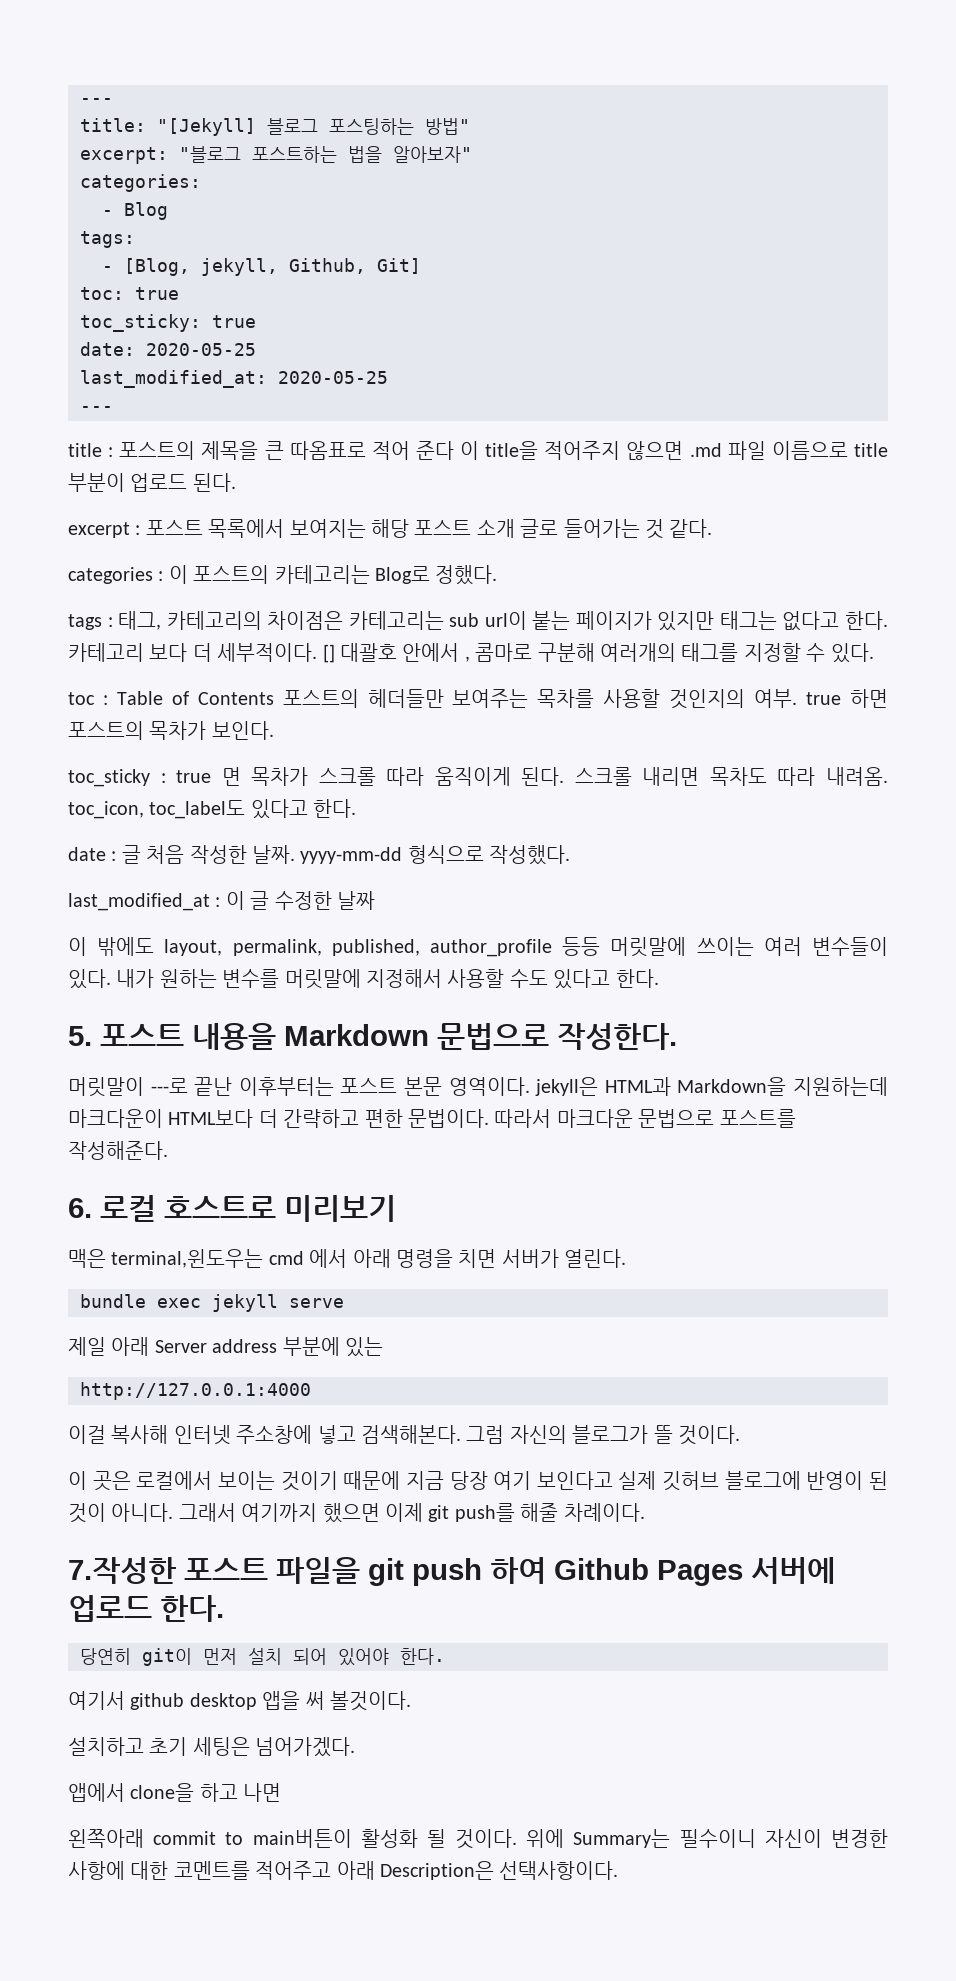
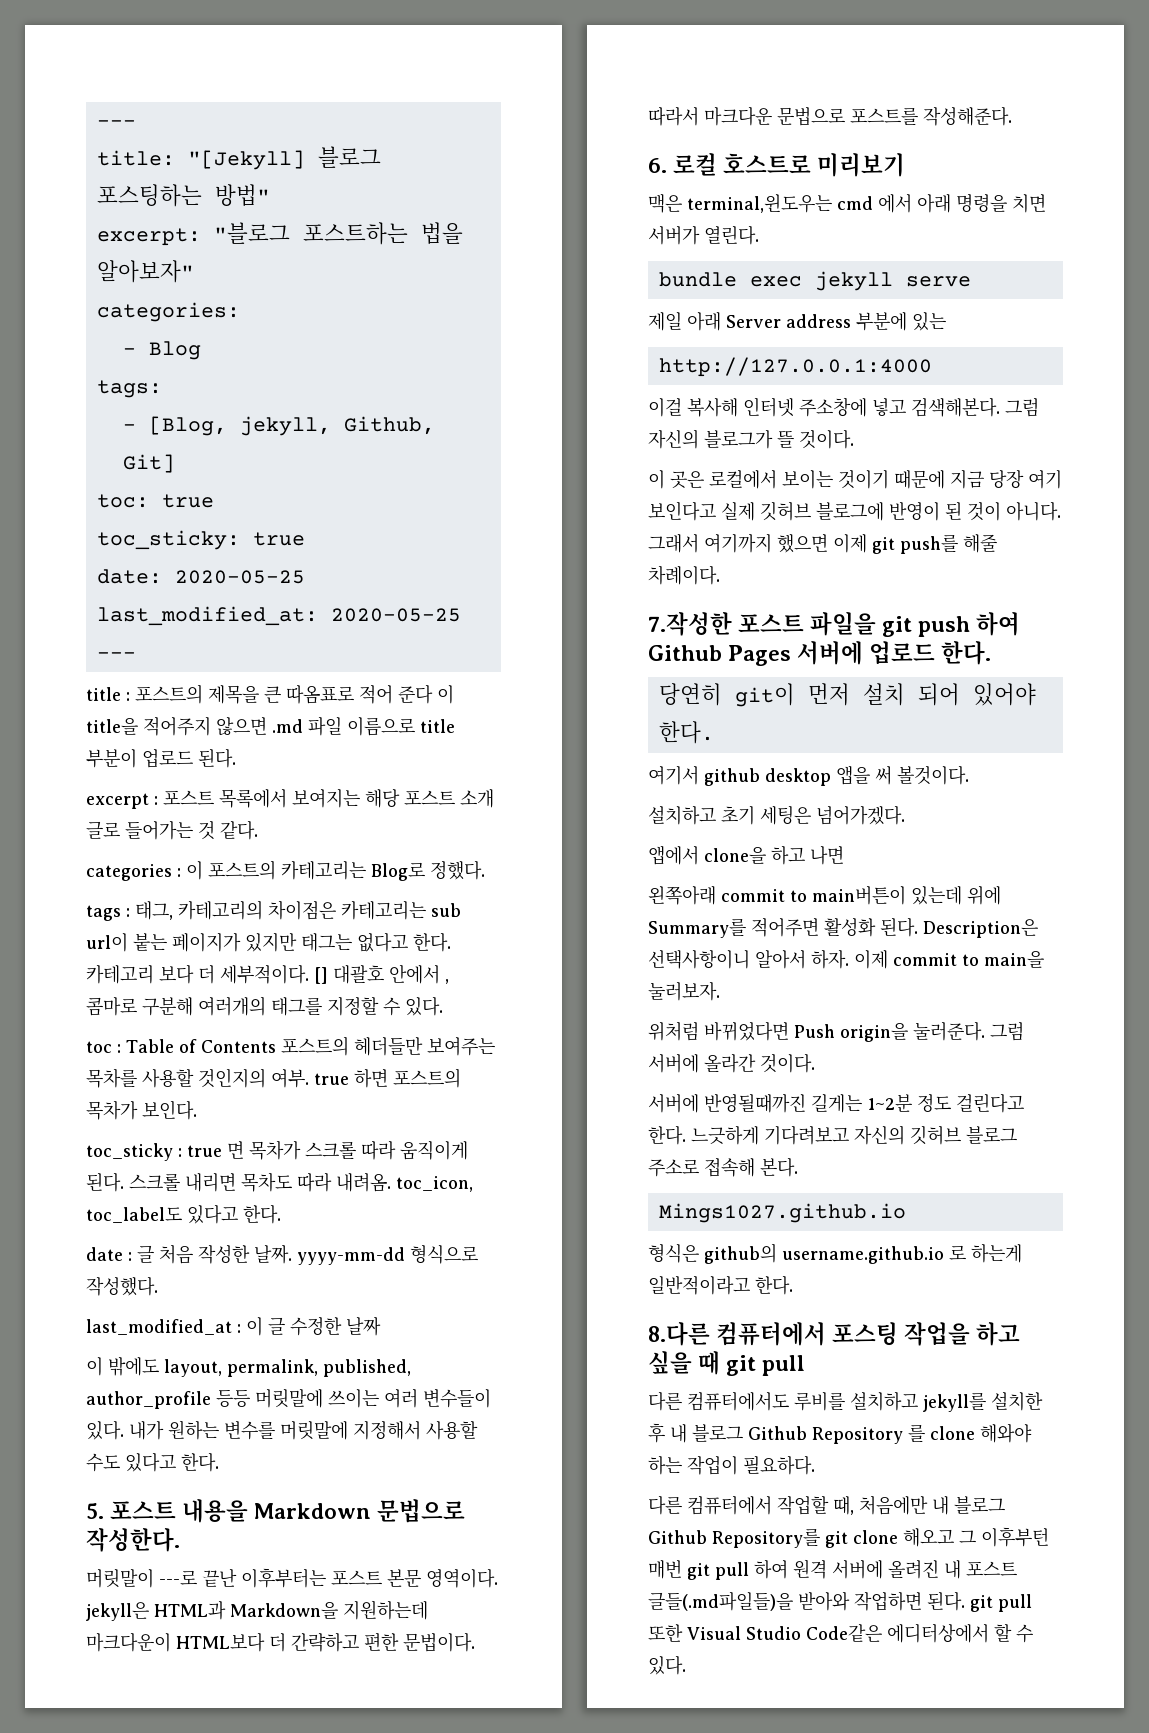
[360,1829,888,1849] [68,1861,619,1880] 활성화 될 것이다. 위에 Summary는 필수이니 자신이 변경한 사항에 대한 코멘트를 적어주고 아래 Description은 선택사항이다. -> [911,886,1001,905] [648,917,1038,938] [648,949,1044,969] [648,981,720,1001] [648,1021,1024,1042] [648,1053,815,1073] [648,1093,1024,1113] [648,1125,1017,1145] [648,1157,798,1177] [658,1203,906,1223] [648,1243,1022,1264] [648,1275,793,1295] [648,1322,1021,1346] [648,1351,806,1376] [648,1391,1043,1412] [648,1423,1032,1444] [648,1455,815,1475] [648,1495,1005,1515] [648,1527,1049,1548] [648,1559,1017,1580] [648,1591,1032,1612] [648,1623,1033,1643] [648,1655,686,1675] 있는데 위에 Summary를 적어주면 활성화 된다. Description은 선택사항이니 알아서 하자. 이제 commit to main을 눌러보자. // 위처럼 바뀌었다면 Push origin을 눌러준다. 그럼 서버에 올라간 것이다. // 서버에 반영될때까진 길게는 1~2분 정도 걸린다고 한다. 느긋하게 기다려보고 자신의 깃허브 블로그 주소로 접속해 본다. // Mings1027.github.io // 형식은 github의 username.github.io 로 하는게 일반적이라고 한다. // 8.다른 컴퓨터에서 포스팅 작업을 하고 싶을 때 git pull // 다른 컴퓨터에서도 루비를 설치하고 jekyll를 설치한 후 내 블로그 Github Repository 를 clone 해와야 하는 작업이 필요하다. // 다른 컴퓨터에서 작업할 때, 처음에만 내 블로그 Github Repository를 git clone 해오고 그 이후부턴 매번 git pull 하여 원격 서버에 올려진 내 포스트 글들(.md파일들)을 받아와 작업하면 된다. git pull 또한 Visual Studio Code같은 에디터상에서 할 수 있다.

